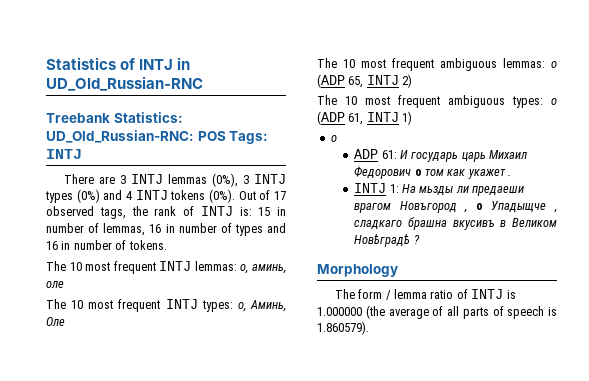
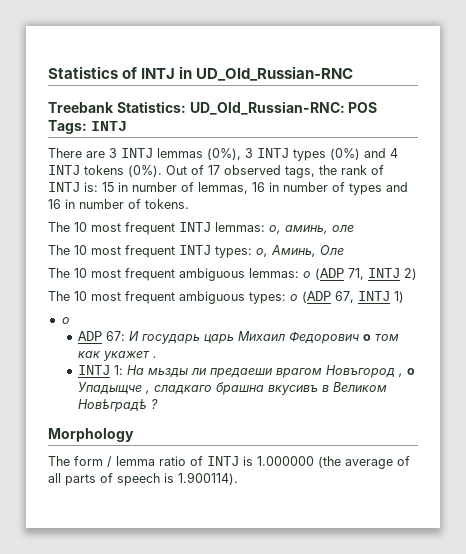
[348,76,364,88] 65, -> [348,268,364,280] 71,
[348,113,364,125] 61, -> [335,291,354,303] 67,
[381,150,397,159] 61: -> [105,331,125,341] 67:
[317,321,369,335] 1.860579). -> [178,472,238,485] 1.900114).

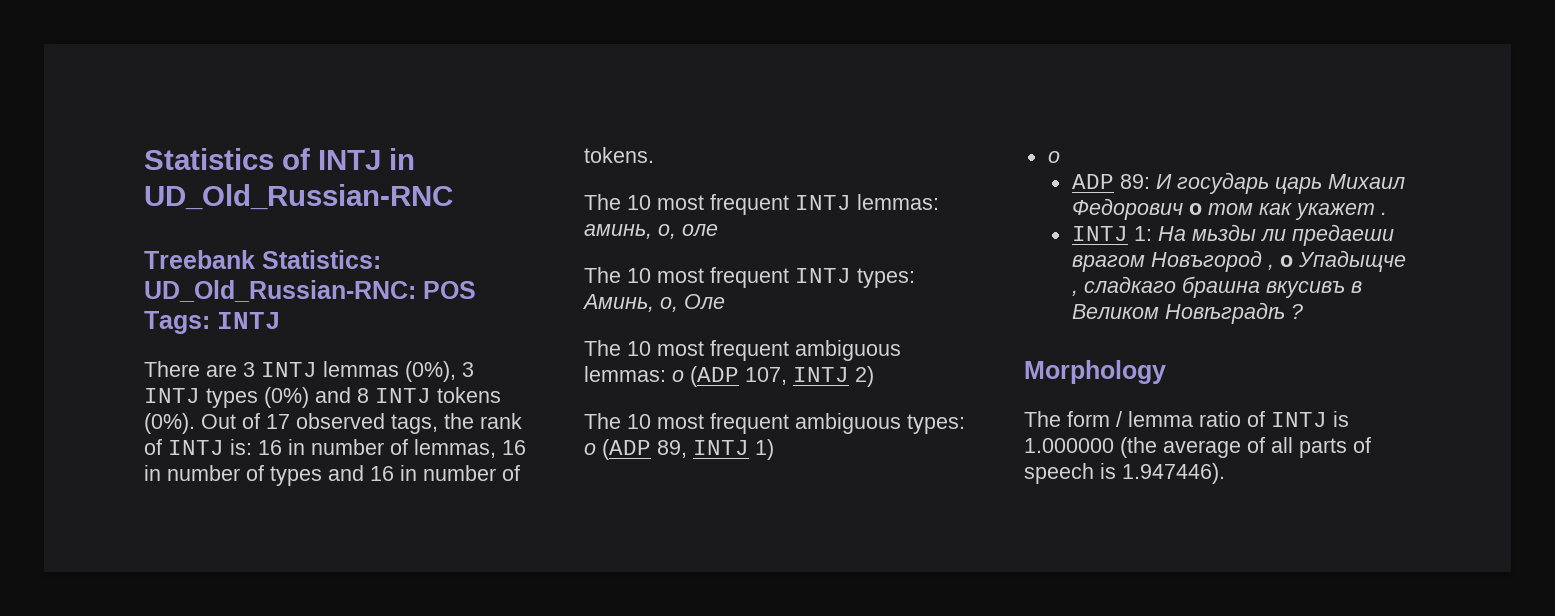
[390,148,398,158] 4 -> [357,388,369,403] 8
[102,182,114,192] 15 -> [258,440,282,455] 16
[269,225,328,234] о, аминь, -> [584,224,676,239] аминь, о,
[256,245,316,257] о, Аминь, -> [582,294,678,312] Аминь, о,
[348,268,364,280] 71, -> [745,367,787,385] 107,
[335,291,354,303] 67, -> [657,440,687,458] 89,
[105,331,125,341] 67: -> [1119,174,1150,189] 89:
[178,472,238,485] 1.900114). -> [1122,463,1225,484] 1.947446).

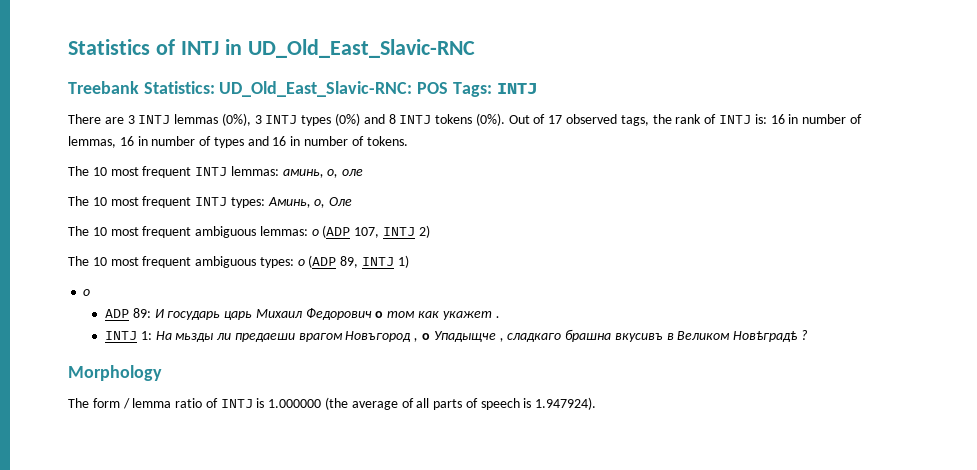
[144,184,453,210] UD_Old_Russian-RNC -> [247,39,475,58] UD_Old_East_Slavic-RNC
[144,280,416,302] UD_Old_Russian-RNC: -> [219,81,413,97] UD_Old_East_Slavic-RNC:
[1122,463,1225,484] 1.947446). -> [535,397,597,410] 1.947924).

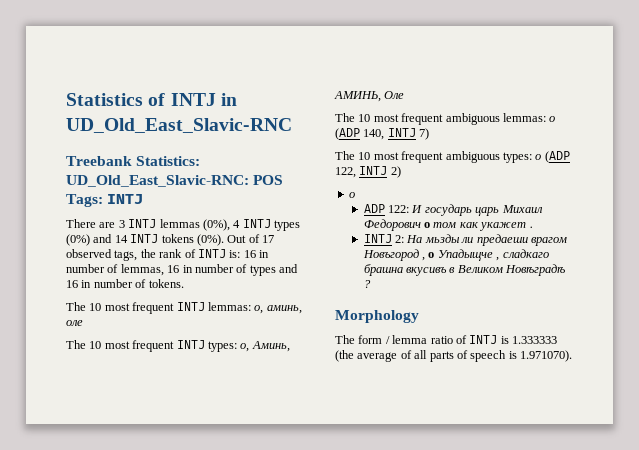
[254,115,262,124] 3 -> [233,220,241,228] 4
[388,114,396,124] 8 -> [114,235,128,243] 14
[282,169,339,178] аминь, о, -> [254,305,302,314] о, аминь,
[267,197,326,208] Аминь, о, -> [240,341,290,352] [334,91,381,102] о, Аминь, АМИНЬ,
[354,225,430,238] 107, INTJ 2) -> [363,128,430,140] 140, INTJ 7)
[340,255,409,268] 89, INTJ 1) -> [335,166,401,178] 122, INTJ 2)
[132,308,151,318] 89: -> [388,205,410,213] 122:
[140,331,152,340] 1: -> [395,235,405,243] 2:
[268,399,322,408] 1.000000 -> [512,336,557,344] 1.333333
[535,397,597,410] 1.947924). -> [520,350,572,362] 1.971070).

